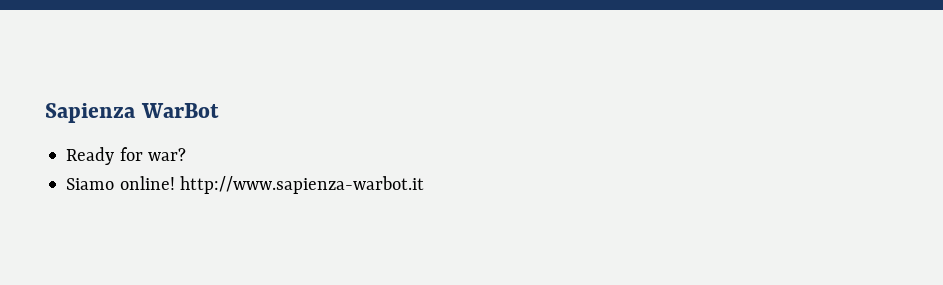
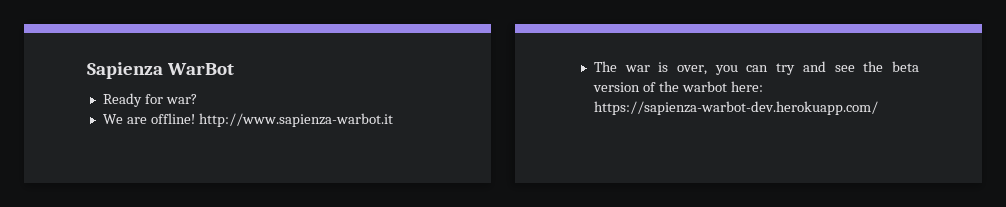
[66,176,424,194] Siamo online! http://www.sapienza-warbot.it -> [102,113,393,127] [593,61,919,75] [592,81,763,92] [593,101,878,115] We are offline! http://www.sapienza-warbot.it // The war is over, you can try and see the beta version of the warbot here: https://sapienza-warbot-dev.herokuapp.com/

